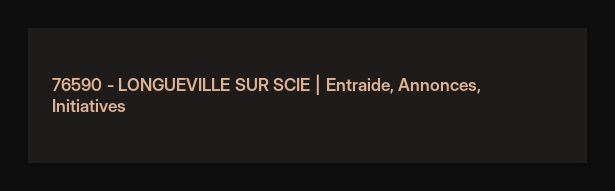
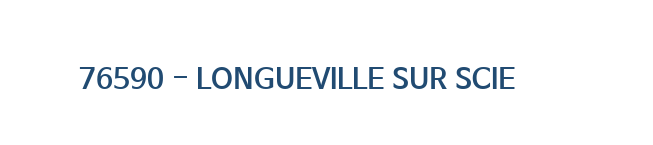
[314,74,482,95] [52,99,126,112] | Entraide, Annonces, Initiatives -> (515, 78) none

